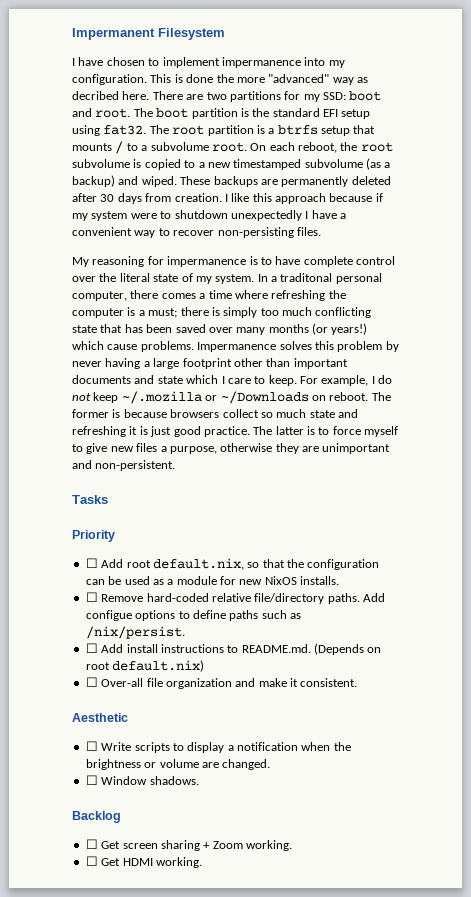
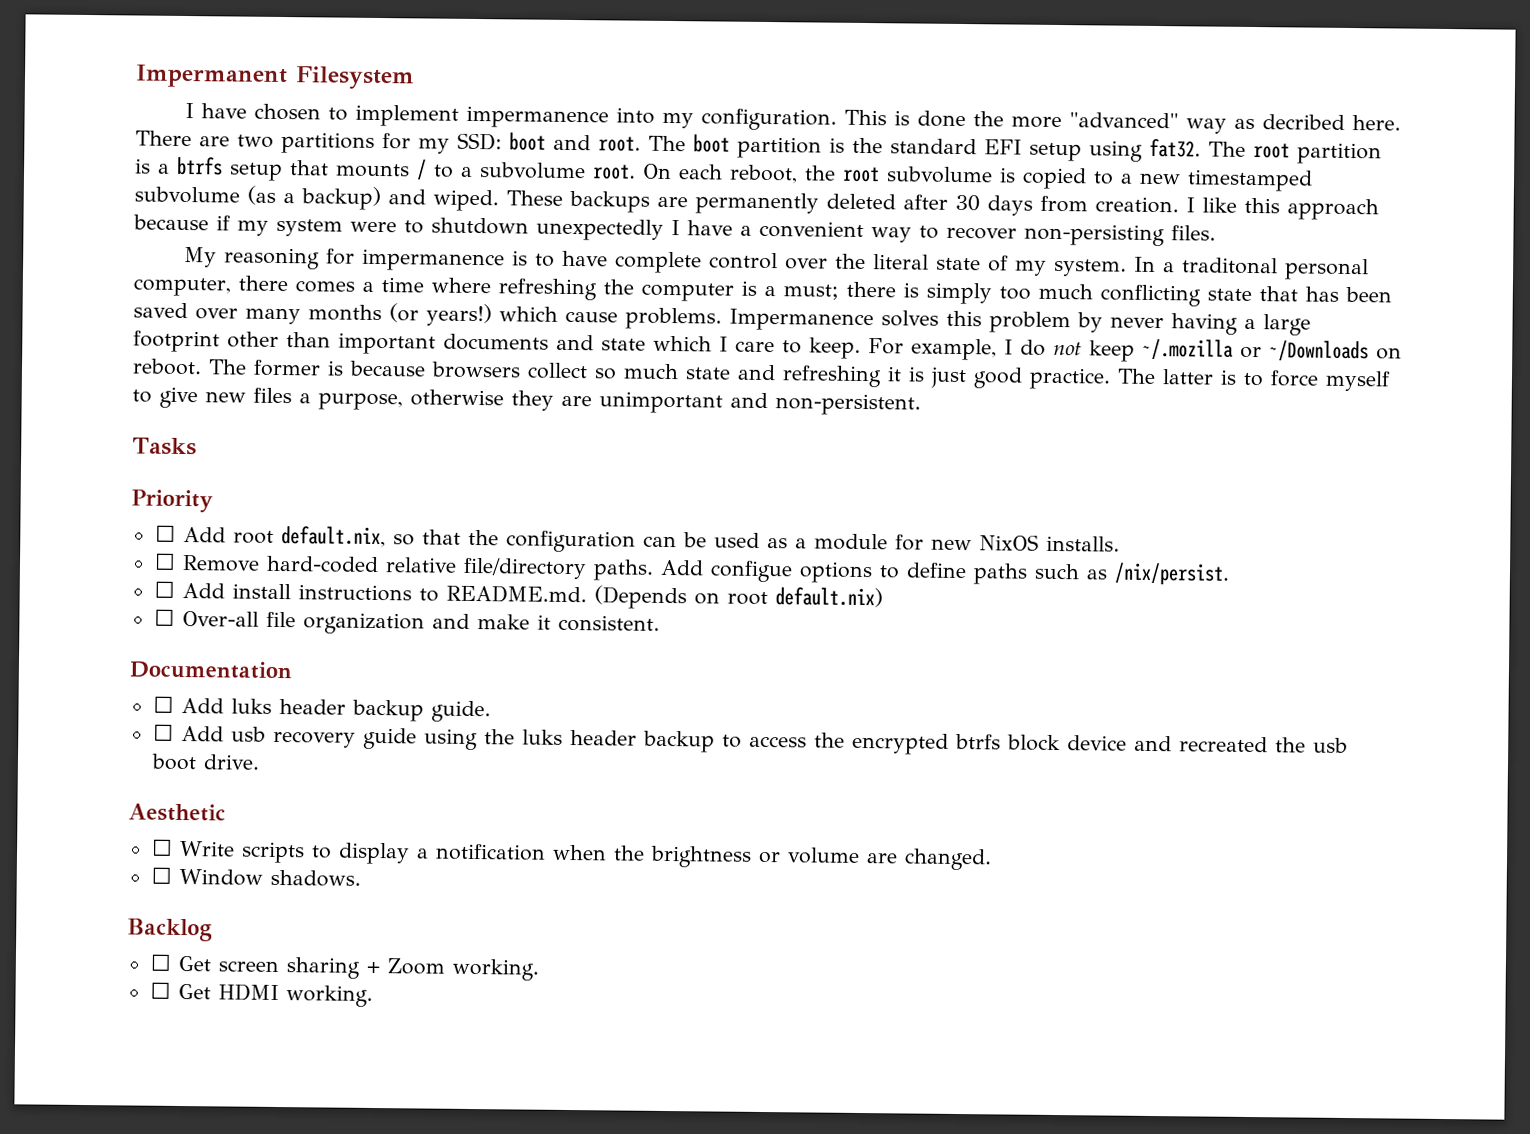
(358, 682) none -> [129,660,292,680] [152,695,491,723] [152,723,1348,755] [150,753,260,771] // Documentation // ☐ Add luks header backup guide. // ☐ Add usb recovery guide using the luks header backup to access the encrypted btrfs block device and recreated the usb boot drive.

